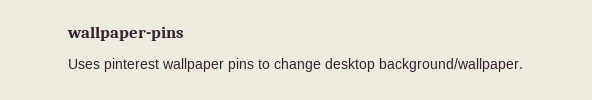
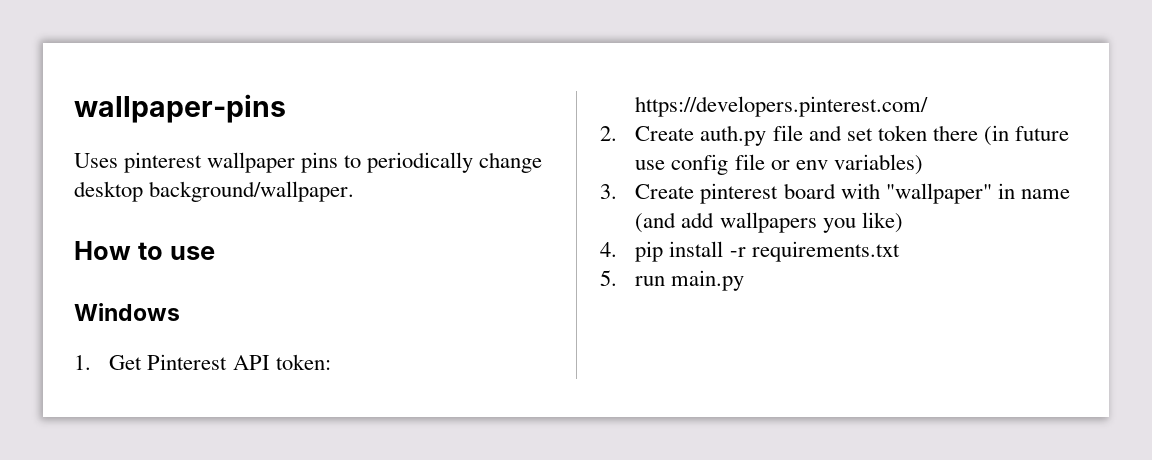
(270, 64) none -> [367,152,474,173] periodically
(523, 65) none -> [74,241,215,260] [74,303,180,321] [74,354,331,370] [635,96,929,117] [600,125,1069,146] [635,154,923,175] [600,183,1070,204] [635,212,903,233] [600,241,900,262] [600,270,745,291] // How to use // Windows // 1. Get Pinterest API token: https://developers.pinterest.com/ // 2. Create auth.py file and set token there (in future use config file or env variables) // 3. Create pinterest board with "wallpaper" in name (and add wallpapers you like) // 4. pip install -r requirements.txt // 5. run main.py

